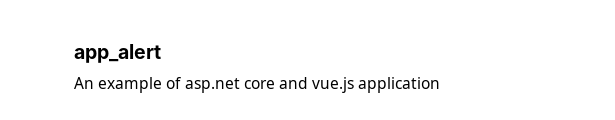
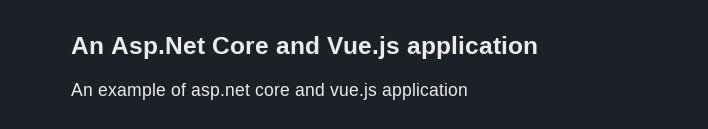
[74,44,161,63] app_alert -> [71,36,538,59] An Asp.Net Core and Vue.js application

